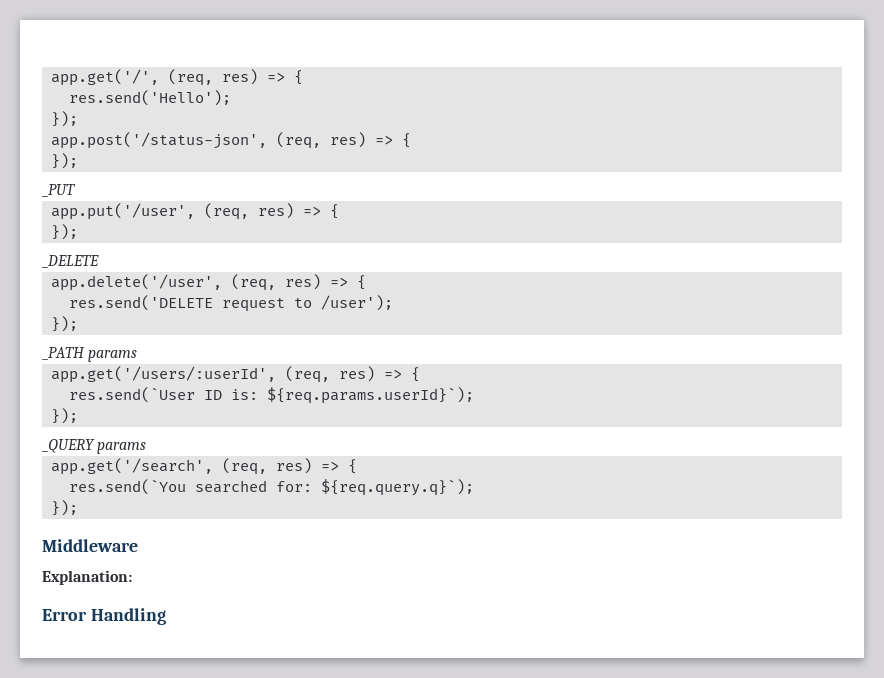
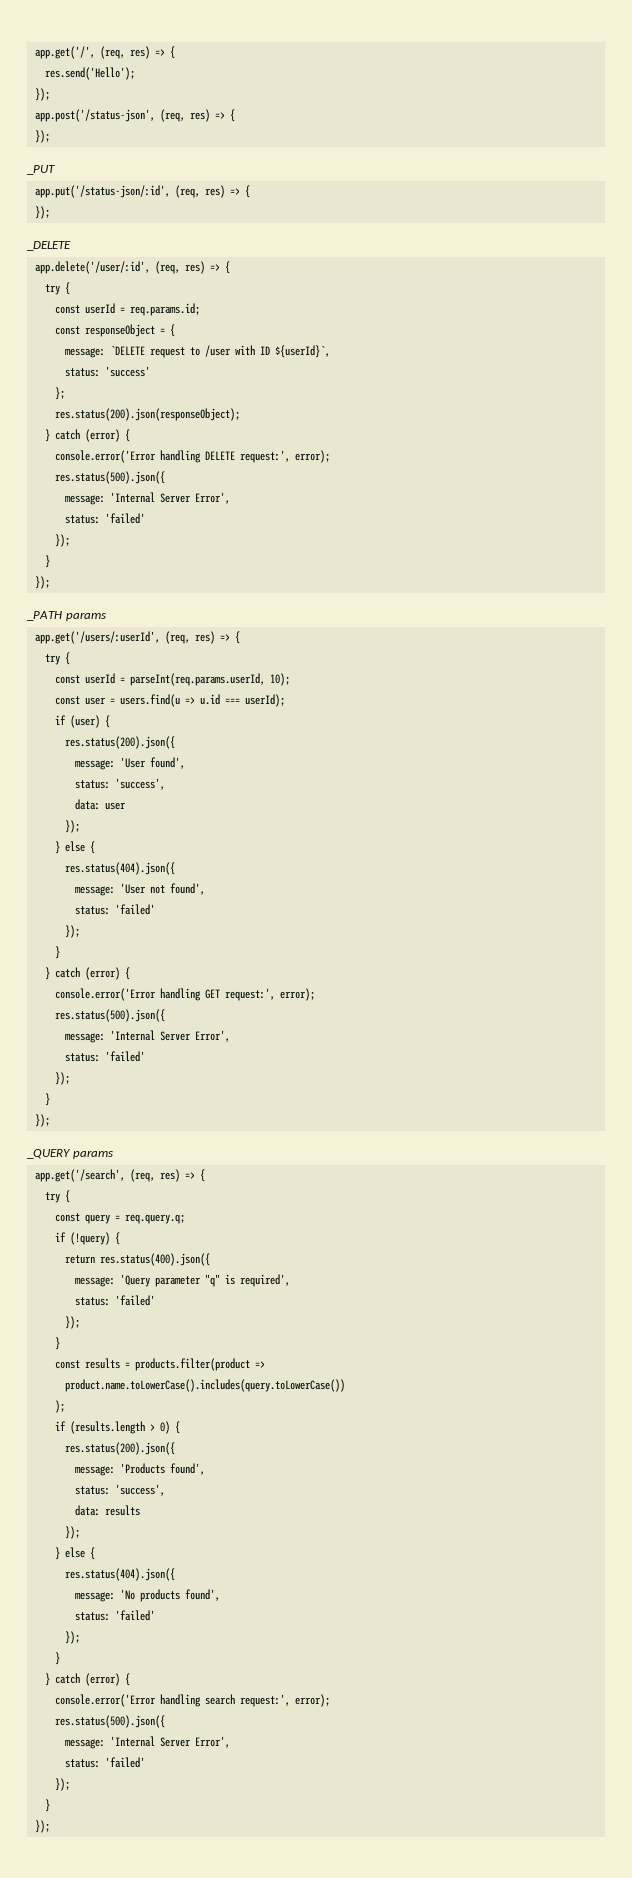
[51,203,196,220] app.put('/user', -> [34,185,170,198] app.put('/status-json/:id',
[51,274,367,291] [69,295,394,312] app.delete('/user', (req, res) => { // res.send('DELETE request to /user'); -> [34,261,230,274] [44,282,70,295] [54,303,200,316] [54,324,175,337] [64,345,330,358] [64,366,150,377] [54,387,65,400] [54,408,240,421] [44,429,130,442] [54,450,330,463] [54,471,165,484] [64,492,230,505] [64,513,145,524] [54,534,70,547] [44,555,50,568] app.delete('/user/:id', (req, res) => { // try { // const userId = req.params.id; // const responseObject = { // message: `DELETE request to /user with ID ${userId}`, // status: 'success' // }; // res.status(200).json(responseObject); // } catch (error) { // console.error('Error handling DELETE request:', error); // res.status(500).json({ // message: 'Internal Server Error', // status: 'failed' // }); // }
[69,387,475,404] res.send(`User ID is: ${req.params.userId}`); -> [44,652,70,665] [54,673,290,686] [54,694,285,707] [54,715,110,728] [64,736,175,749] [74,757,185,770] [74,778,165,790] [74,799,126,810] [64,820,80,833] [54,841,95,854] [64,862,175,875] [74,883,205,896] [74,904,155,915] [64,925,80,938] [54,946,60,959] [44,967,130,980] [54,988,315,1001] [54,1009,165,1022] [64,1030,230,1043] [64,1051,145,1062] [54,1072,70,1085] [44,1093,50,1106] try { // const userId = parseInt(req.params.userId, 10); // const user = users.find(u => u.id === userId); // if (user) { // res.status(200).json({ // message: 'User found', // status: 'success', // data: user // }); // } else { // res.status(404).json({ // message: 'User not found', // status: 'failed' // }); // } // } catch (error) { // console.error('Error handling GET request:', error); // res.status(500).json({ // message: 'Internal Server Error', // status: 'failed' // }); // }
[69,479,475,496] [51,500,79,516] [42,539,138,552] [42,570,132,585] [42,608,166,625] res.send(`You searched for: ${req.query.q}`); // }); // Middleware // Explanation: // Error Handling -> [44,1190,70,1203] [54,1213,185,1224] [54,1232,120,1245] [64,1253,210,1266] [74,1274,290,1287] [74,1295,155,1306] [64,1316,80,1329] [54,1337,60,1350] [54,1358,265,1371] [64,1379,345,1392] [54,1400,65,1413] [54,1421,180,1434] [64,1442,175,1455] [74,1463,205,1476] [74,1484,165,1496] [74,1505,140,1516] [64,1526,80,1539] [54,1547,95,1560] [64,1568,175,1581] [74,1589,220,1602] [74,1610,155,1621] [64,1631,80,1644] [54,1652,60,1665] [44,1673,130,1686] [54,1694,330,1707] [54,1715,165,1728] [64,1736,230,1749] [64,1757,145,1768] [54,1778,70,1791] [44,1799,50,1812] [34,1820,50,1833] try { // const query = req.query.q; // if (!query) { // return res.status(400).json({ // message: 'Query parameter "q" is required', // status: 'failed' // }); // } // const results = products.filter(product => // product.name.toLowerCase().includes(query.toLowerCase()) // ); // if (results.length > 0) { // res.status(200).json({ // message: 'Products found', // status: 'success', // data: results // }); // } else { // res.status(404).json({ // message: 'No products found', // status: 'failed' // }); // } // } catch (error) { // console.error('Error handling search request:', error); // res.status(500).json({ // message: 'Internal Server Error', // status: 'failed' // }); // } // });

